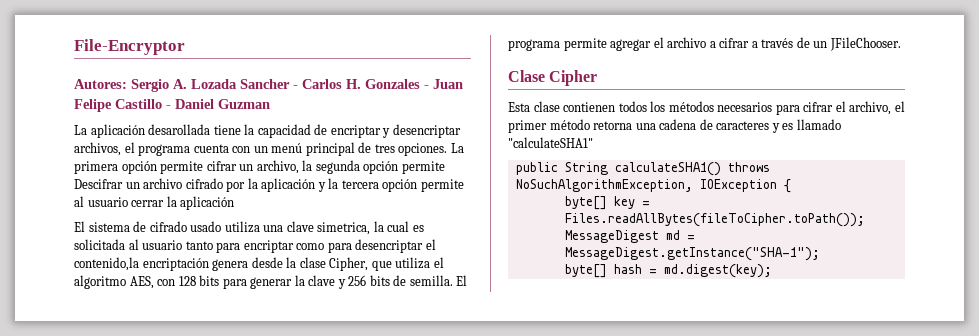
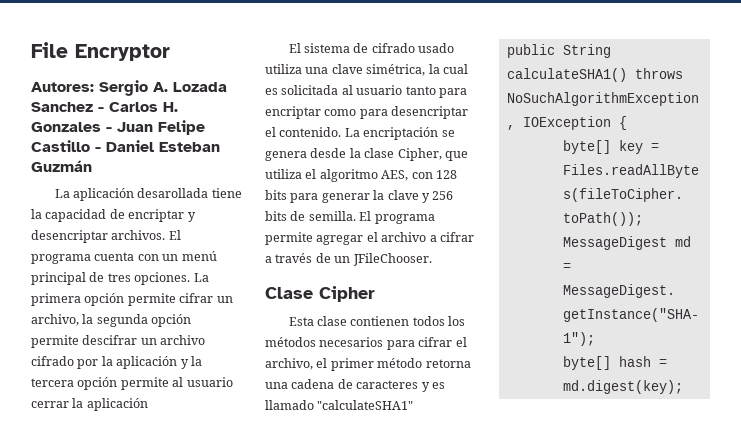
[74,39,185,55] File-Encryptor -> [31,42,170,61] File Encryptor
[240,79,290,89] Sancher -> [31,102,93,112] Sanchez
[218,99,270,109] Guzman -> [159,142,220,152] [31,160,92,172] Esteban Guzmán
[74,142,135,156] archivos, el -> [111,230,181,240] archivos. El
[74,179,123,189] Descifrar -> [82,335,138,345] descifrar
[317,222,371,235] simetrica, -> [366,64,426,76] simétrica,
[74,257,209,271] contenido,la encriptación -> [279,127,455,140] contenido. La encriptación se

